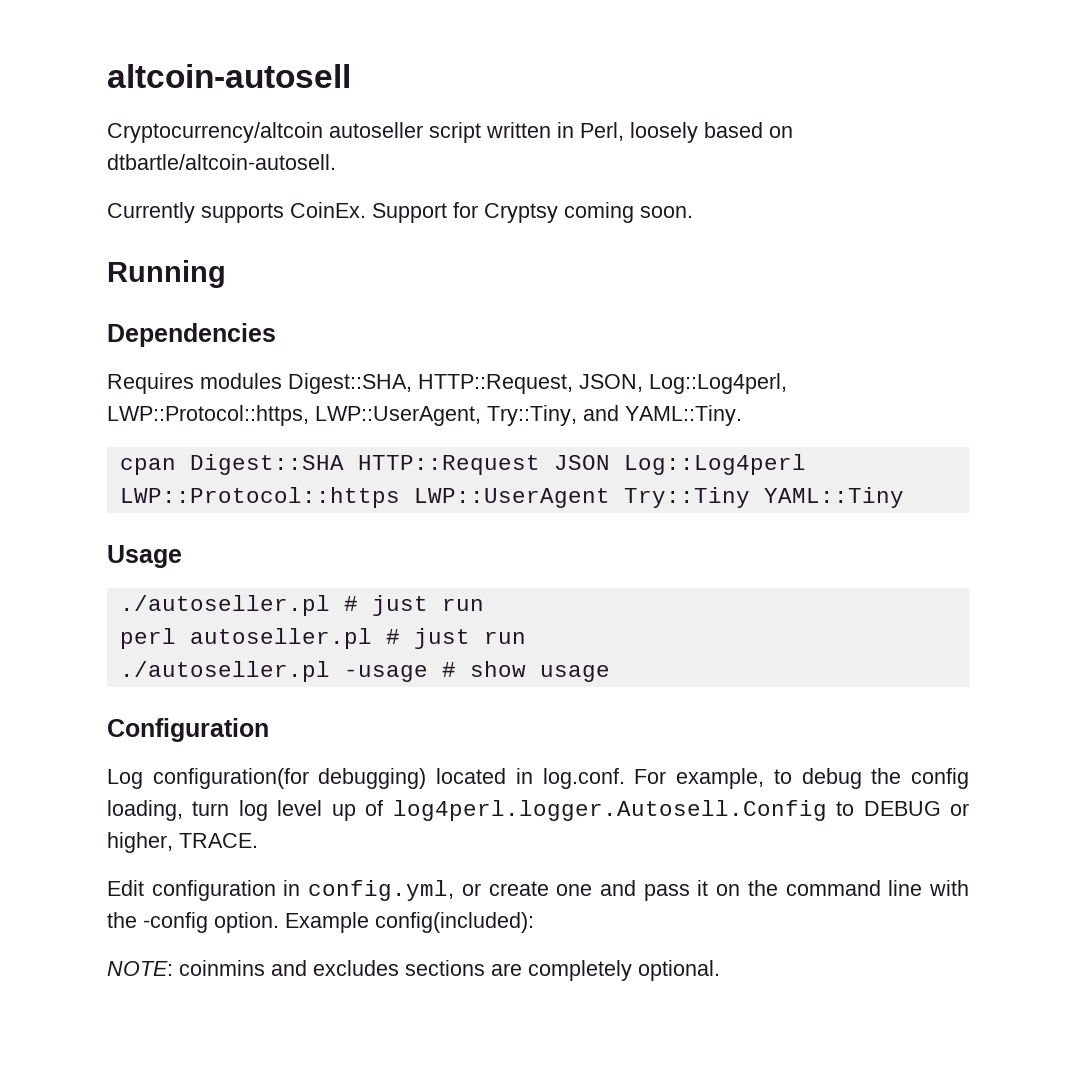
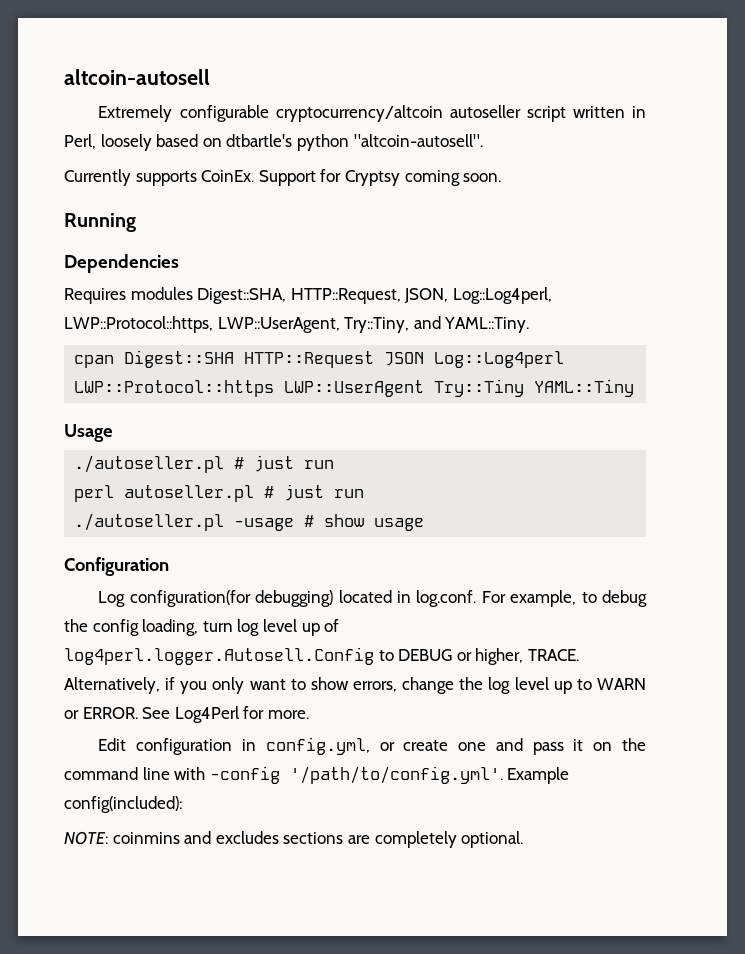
[107,122,323,143] Cryptocurrency/altcoin -> [98,105,443,122] Extremely configurable cryptocurrency/altcoin
[107,154,336,170] dtbartle/altcoin-autosell. -> [226,134,483,151] dtbartle's python "altcoin-autosell".
(258, 840) none -> [64,677,647,694] [64,706,309,723] Alternatively, if you only want to show errors, change the log level up to WARN or ERROR. See Log4Perl for more.
[107,912,279,933] the -config option. -> [209,766,503,784] -config '/path/to/config.yml'.

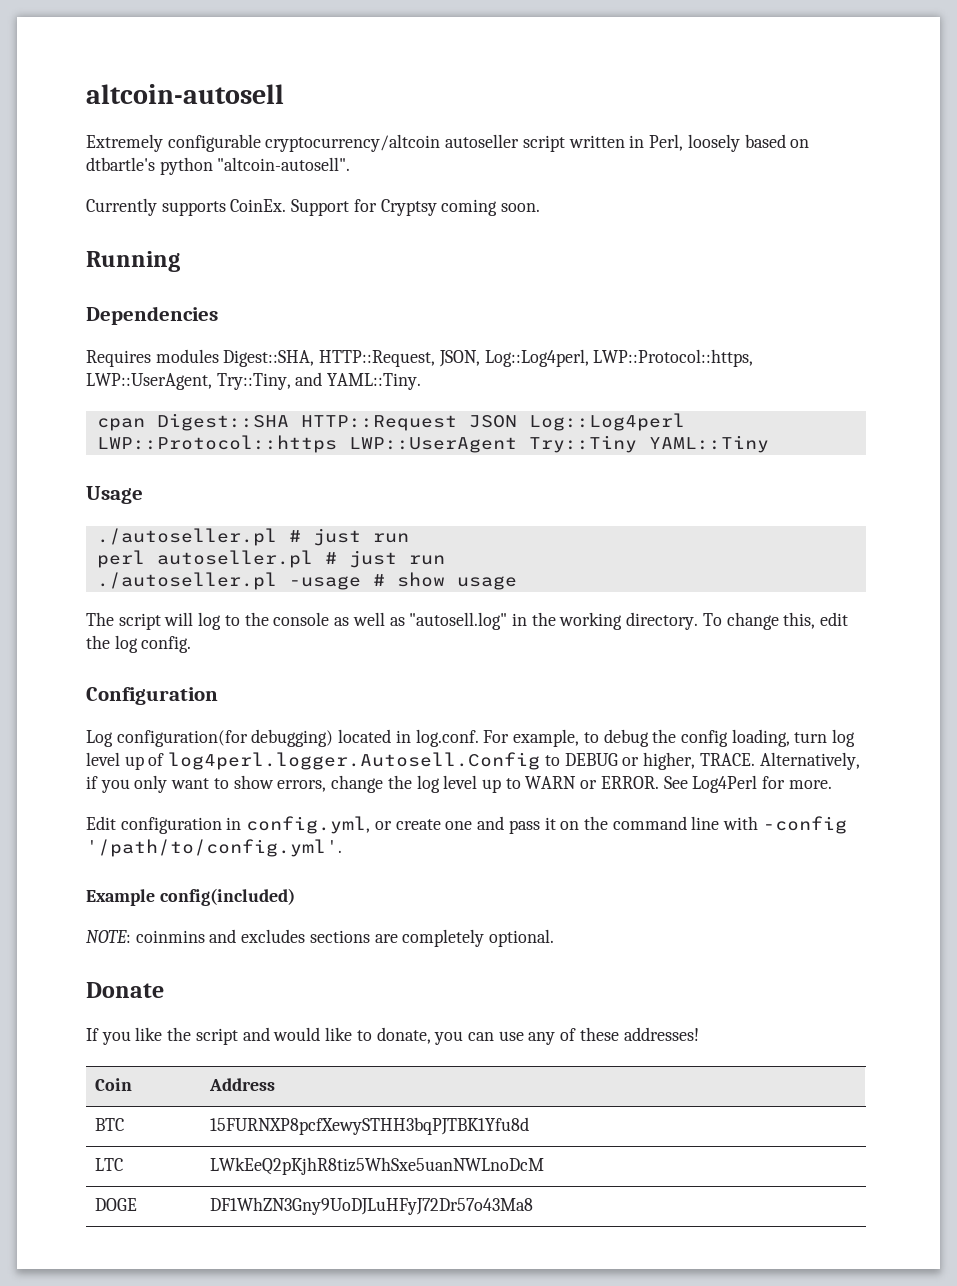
(425, 524) none -> [86,612,849,630] [86,635,192,653] // The script will log to the console as well as "autosell.log" in the working directory. To change this, edit the log config.
[507,767,570,784] [64,796,182,813] Example config(included): -> [86,888,295,906] // Example config(included)
(524, 839) none -> [86,982,164,998] [86,1027,699,1045] [95,1078,133,1091] [209,1078,276,1091] [95,1118,125,1131] [210,1117,530,1135] [95,1158,124,1171] [210,1157,545,1175] [95,1198,138,1211] [210,1197,534,1215] // Donate // If you like the script and would like to donate, you can use any of these addresses! // Coin | Address // BTC | 15FURNXP8pcfXewySTHH3bqPJTBK1Yfu8d // LTC | LWkEeQ2pKjhR8tiz5WhSxe5uanNWLnoDcM // DOGE | DF1WhZN3Gny9UoDJLuHFyJ72Dr57o43Ma8

